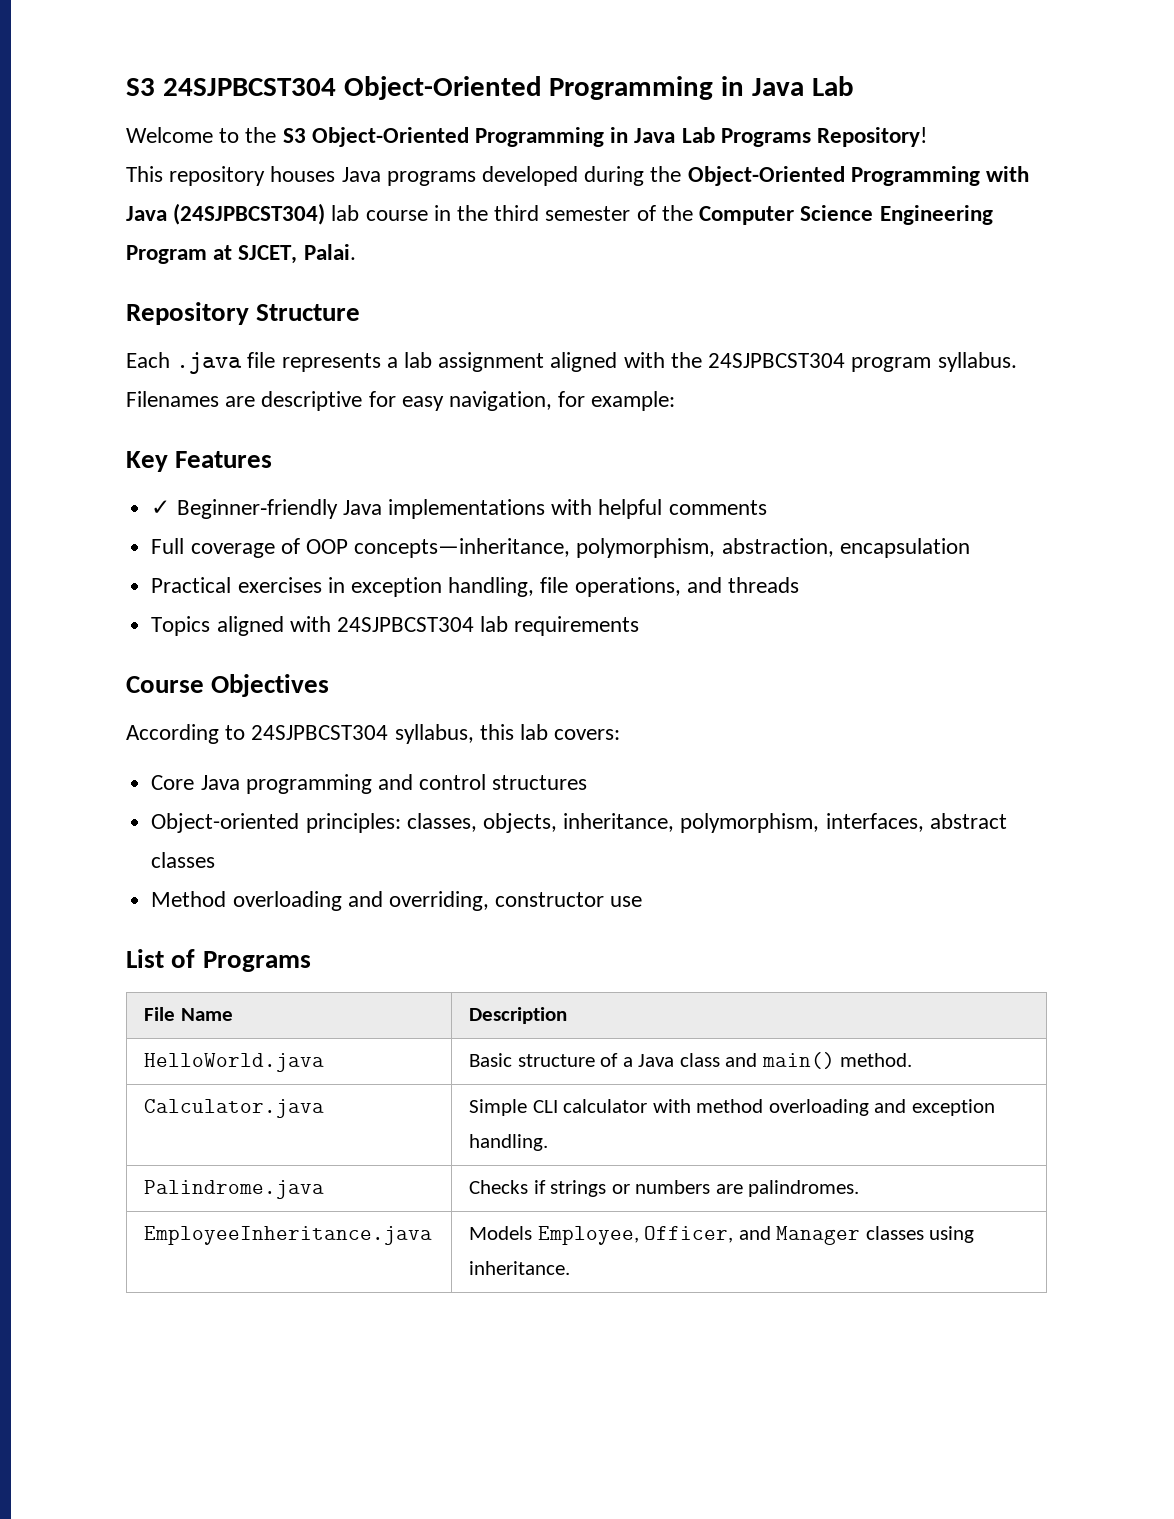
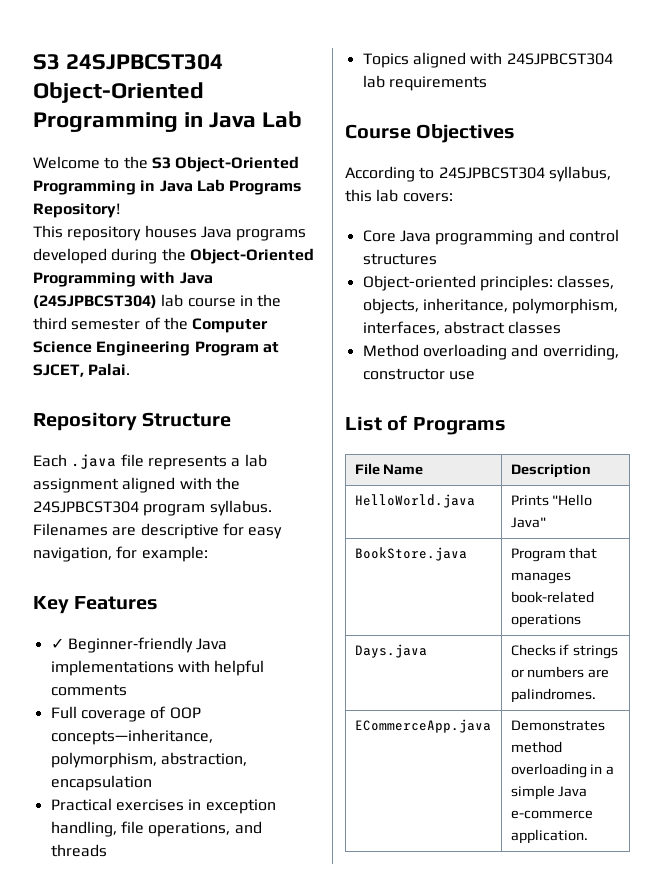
[469,1052,913,1069] [144,1099,325,1118] [469,1099,995,1116] [469,1134,549,1151] [144,1180,325,1199] Basic structure of a Java class and main() method. // Calculator.java | Simple CLI calculator with method overloading and exception handling. // Palindrome.java -> [510,494,593,506] [510,517,546,528] [354,547,467,561] [510,547,598,562] [510,572,571,584] [510,591,594,603] [510,614,581,628] [354,644,427,658] Prints "Hello Java" // BookStore.java | Program that manages book-related operations // Days.java
[144,1226,433,1245] [469,1226,975,1245] [469,1261,571,1275] EmployeeInheritance.java | Models Employee, Officer, and Manager classes using inheritance. -> [354,719,491,733] [510,720,605,731] [510,741,562,753] [510,763,615,778] [510,785,588,800] [510,810,593,819] [510,829,588,844] ECommerceApp.java | Demonstrates method overloading in a simple Java e-commerce application.

